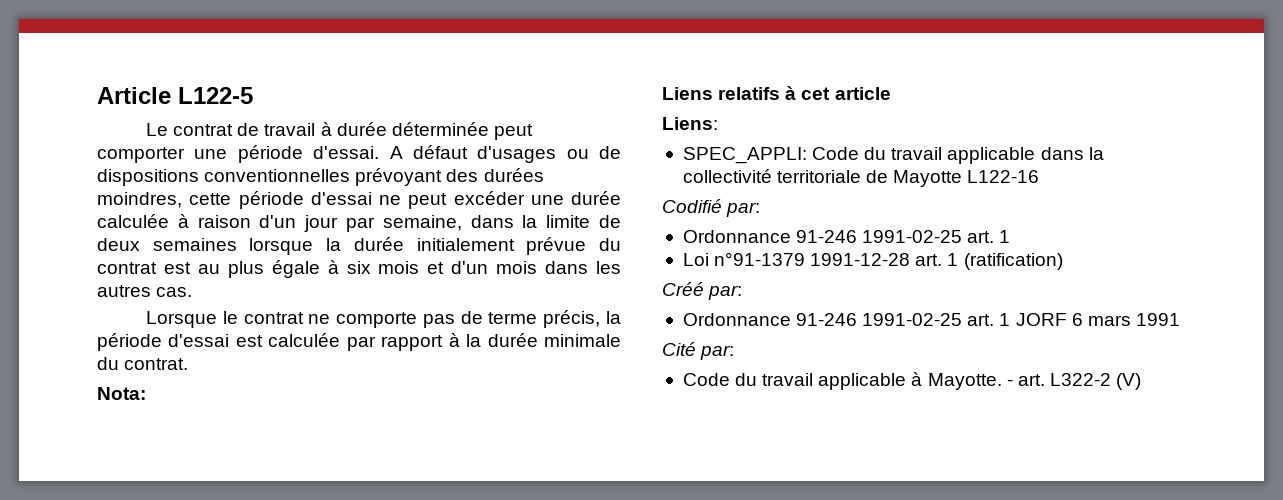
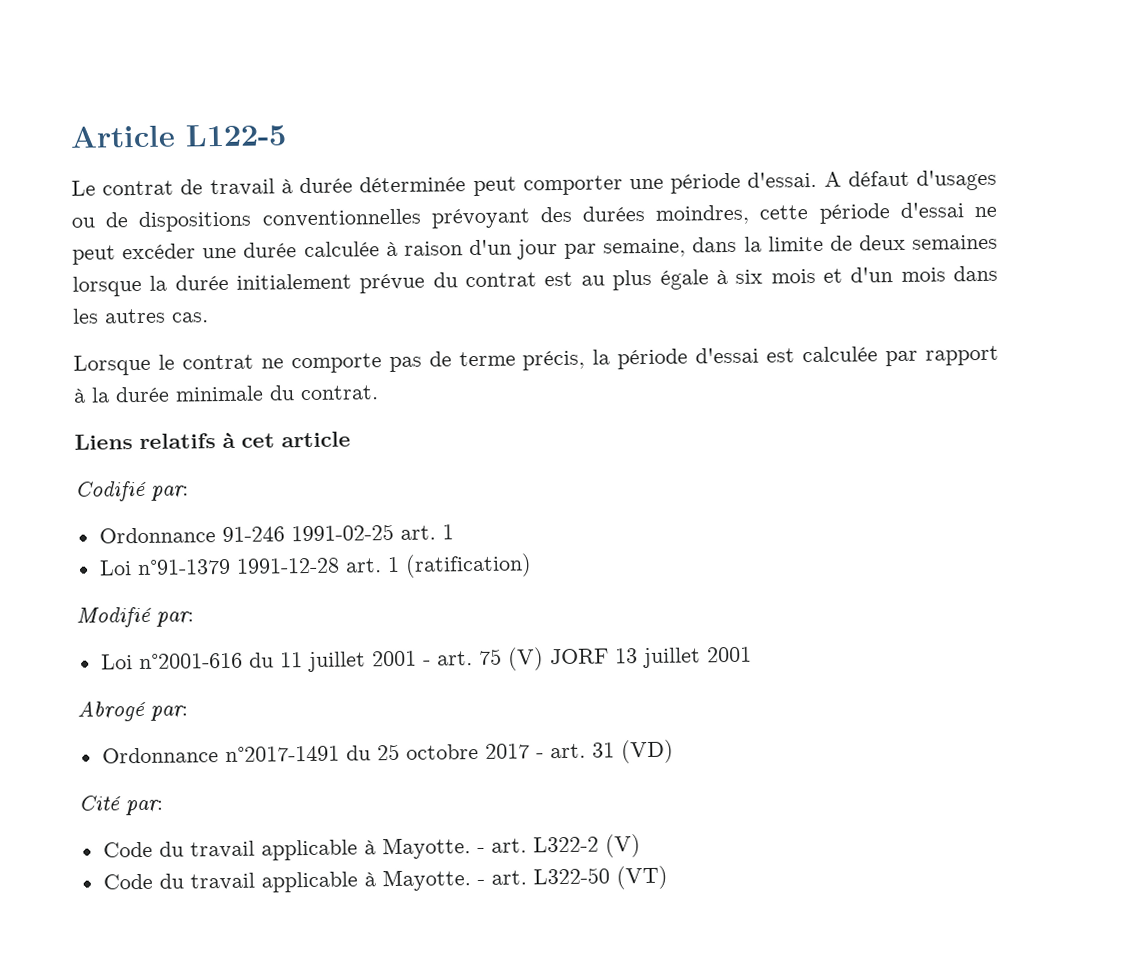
[97,387,146,400] // Nota: -> (379, 393) none
[662,117,718,130] [682,147,1104,164] [682,169,1040,187] // Liens: // SPEC_APPLI: Code du travail applicable dans la collectivité territoriale de Mayotte L122-16 -> (351, 439) none
[662,282,743,300] [682,313,1180,326] Créé par: // Ordonnance 91-246 1991-02-25 art. 1 JORF 6 mars 1991 -> [76,606,194,628] [100,646,752,673] [77,699,188,722] [101,739,674,764] Modifié par: // Loi n°2001-616 du 11 juillet 2001 - art. 75 (V) JORF 13 juillet 2001 // Abrogé par: // Ordonnance n°2017-1491 du 25 octobre 2017 - art. 31 (VD)
(1142, 381) none -> [102,865,668,893] // Code du travail applicable à Mayotte. - art. L322-50 (VT)

